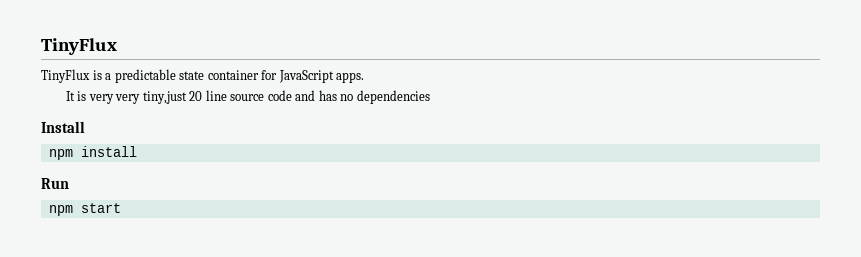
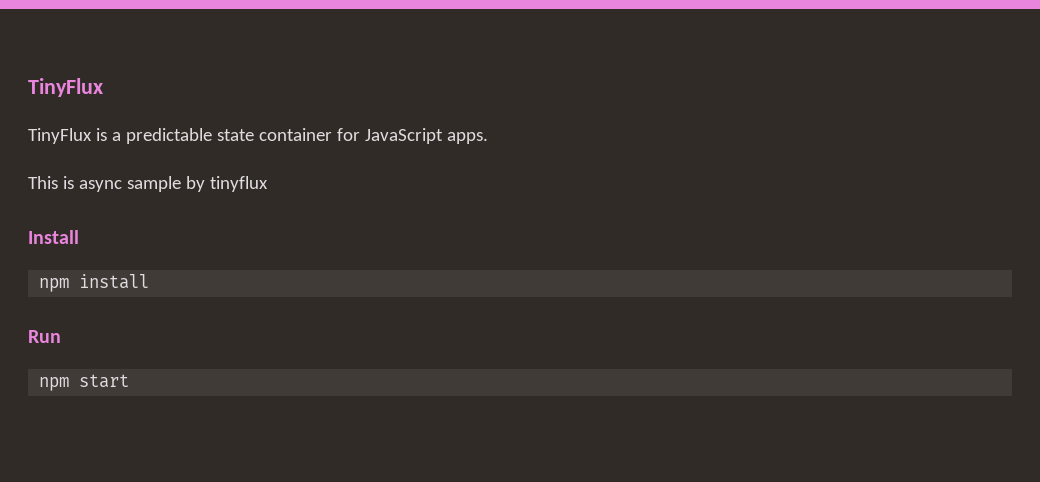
[65,90,430,104] It is very very tiny,just 20 line source code and has no dependencies -> [28,176,268,192] This is async sample by tinyflux

